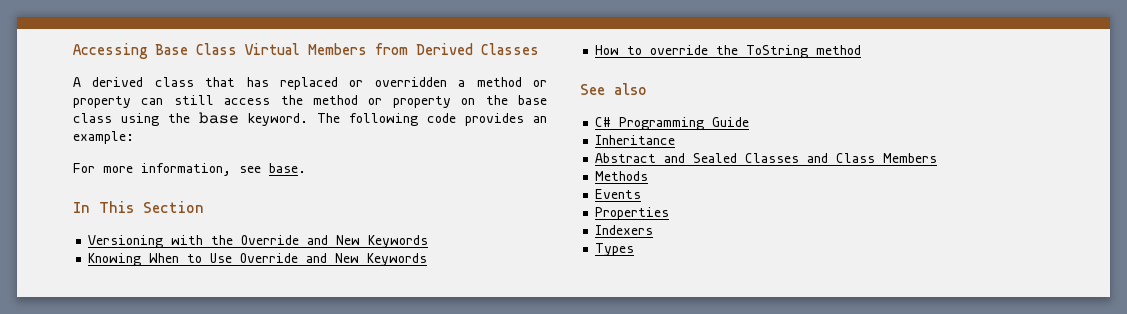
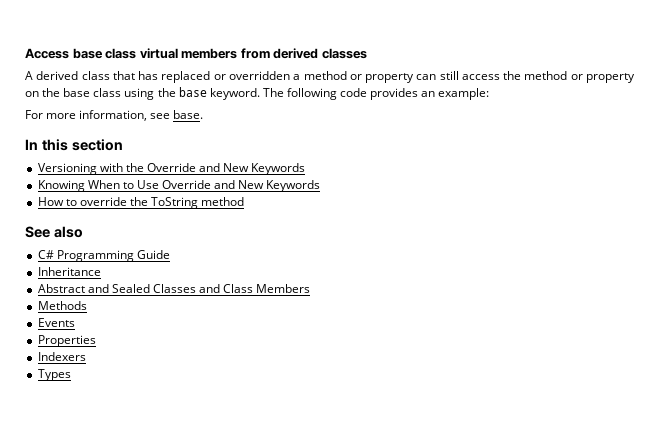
[73,43,539,59] Accessing Base Class Virtual Members from Derived Classes -> [25,48,367,59] Access base class virtual members from derived classes
[99,201,204,213] This Section -> [41,139,123,151] this section

